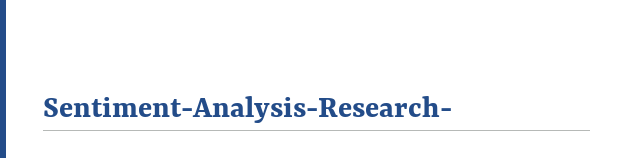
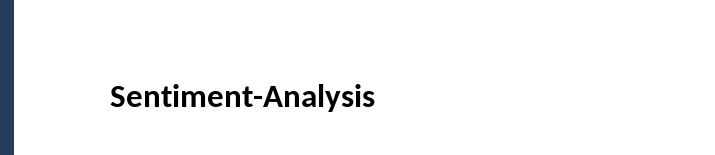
[43,96,452,123] Sentiment-Analysis-Research- -> [110,84,375,112] Sentiment-Analysis

